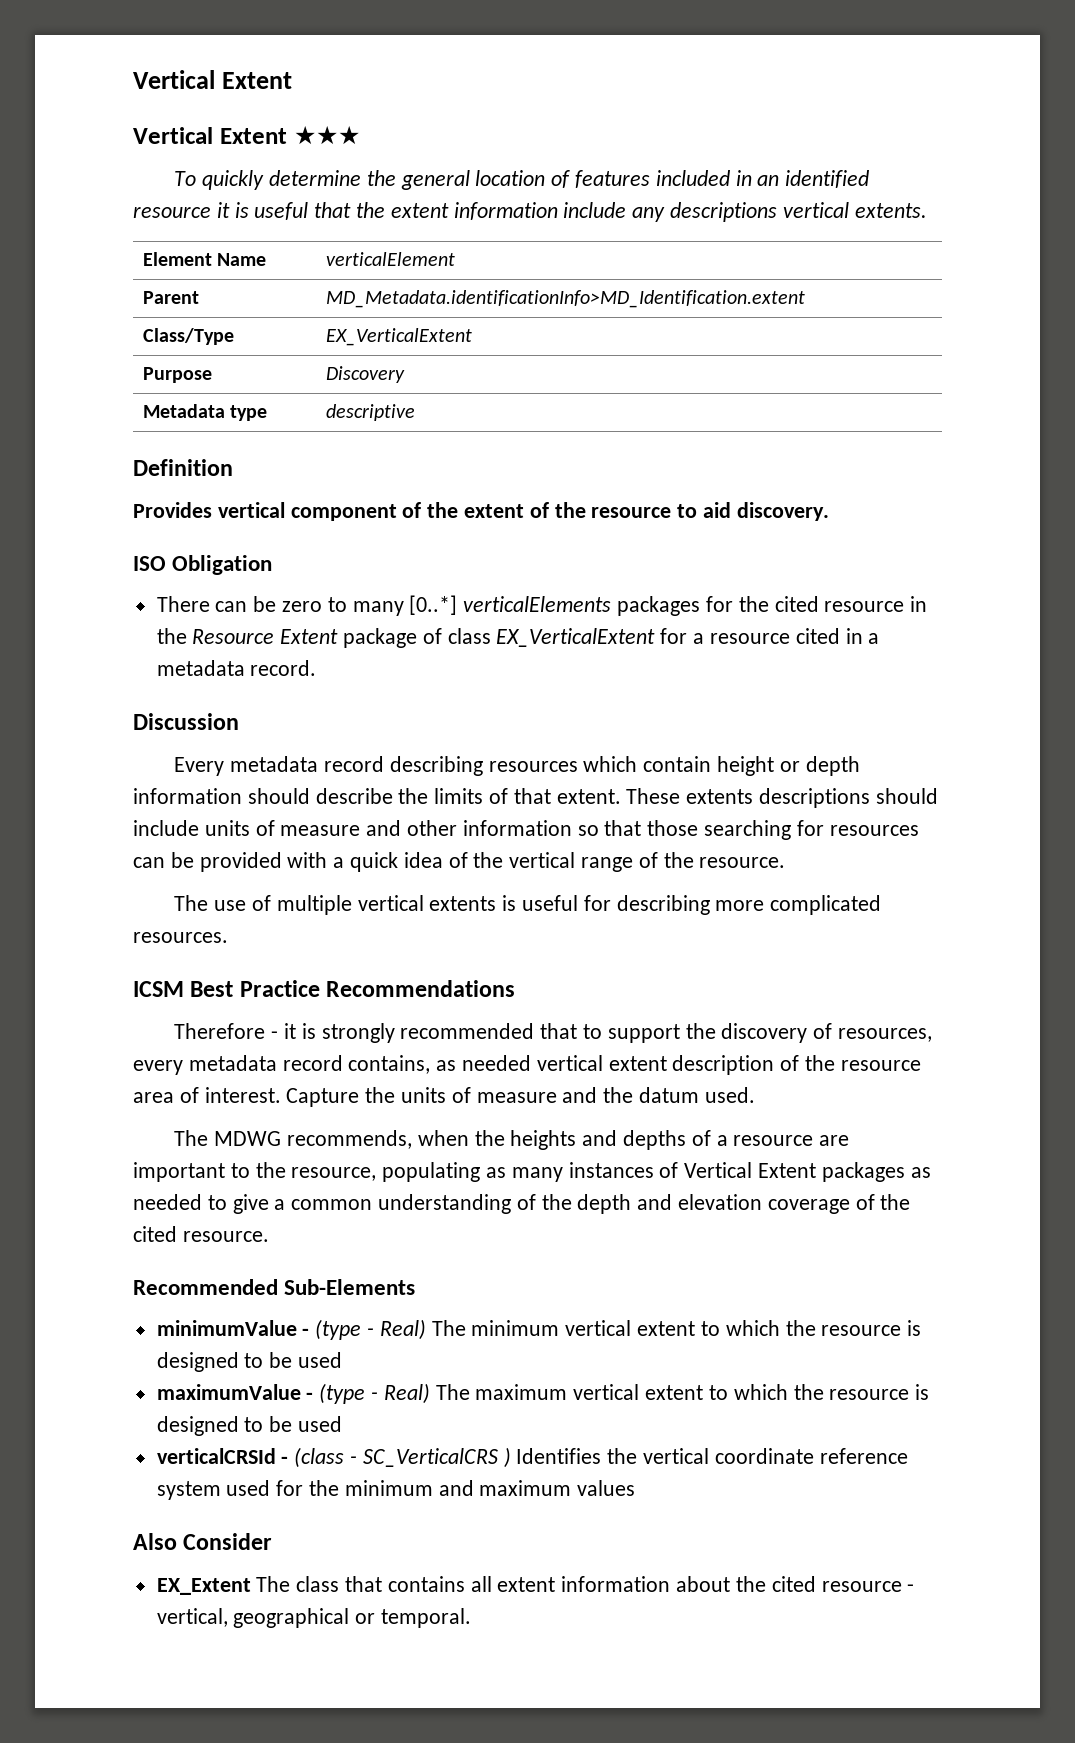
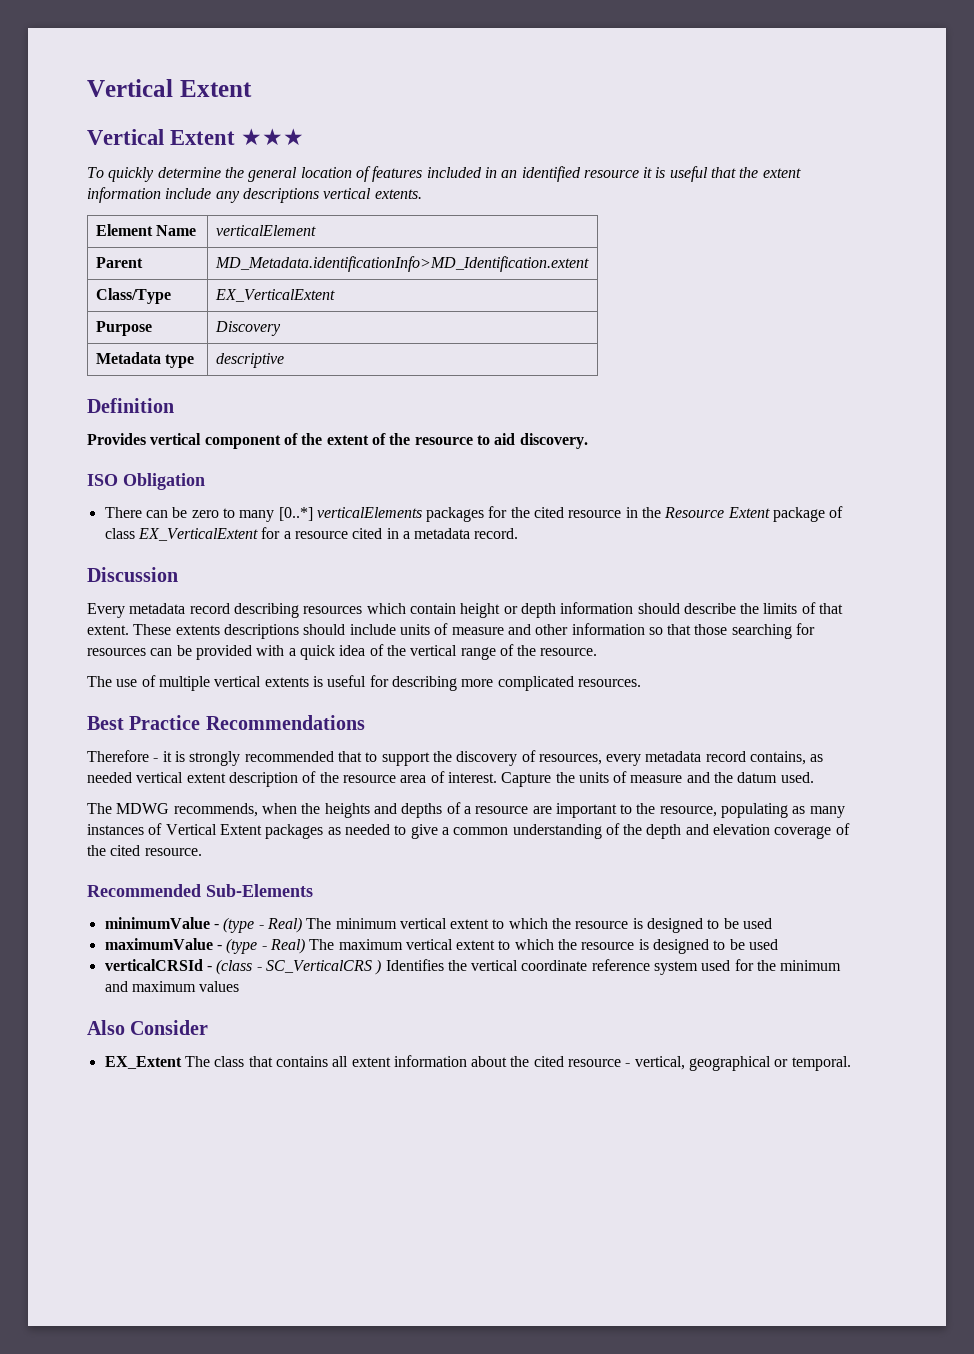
[133,981,184,997] ICSM -> (641, 683) none

